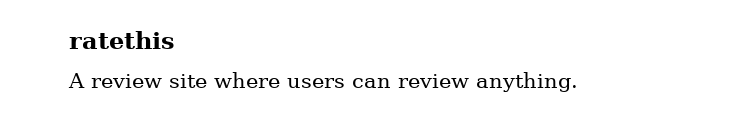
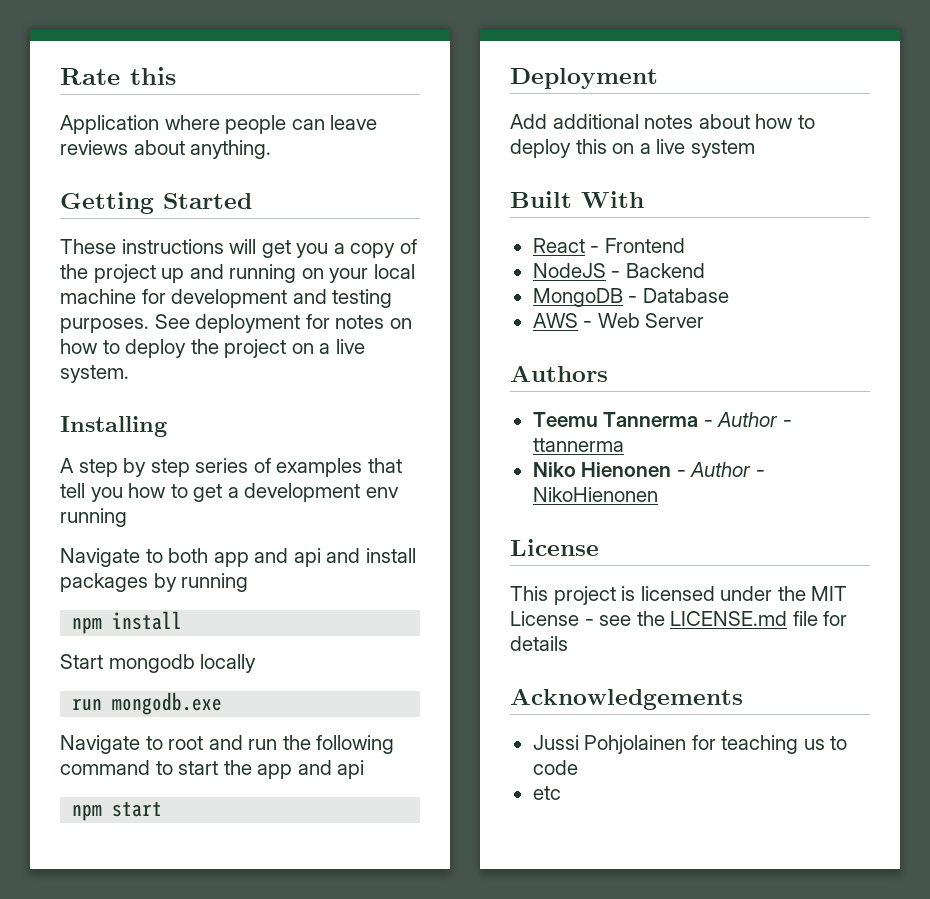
[69,31,175,49] [68,72,578,92] ratethis // A review site where users can review anything. -> [60,67,176,85] [60,115,378,134] [60,140,272,159] [60,192,252,214] [60,239,417,258] [60,264,415,283] [60,289,393,308] [60,314,412,333] [60,339,365,358] [60,365,129,383] [60,416,167,437] [60,458,402,477] [60,483,399,502] [60,508,127,527] [60,548,416,567] [60,573,249,592] [72,611,183,634] [60,654,257,673] [72,692,223,715] [60,735,395,754] [60,760,365,779] [72,802,163,821] [510,68,658,89] [510,114,815,129] [510,139,755,158] [510,191,644,208] [532,238,685,253] [532,263,705,278] [532,288,729,307] [532,313,705,328] [510,365,608,382] [532,412,792,427] [532,438,624,452] [532,462,765,477] [532,487,658,502] [510,539,599,556] [510,586,848,605] [510,611,848,626] [510,636,568,651] [510,688,743,710] [532,735,848,754] [532,760,578,775] [532,786,561,800] Rate this // Application where people can leave reviews about anything. // Getting Started // These instructions will get you a copy of the project up and running on your local machine for development and testing purposes. See deployment for notes on how to deploy the project on a live system. // Installing // A step by step series of examples that tell you how to get a development env running // Navigate to both app and api and install packages by running // npm install // Start mongodb locally // run mongodb.exe // Navigate to root and run the following command to start the app and api // npm start // Deployment // Add additional notes about how to deploy this on a live system // Built With // React - Frontend // NodeJS - Backend // MongoDB - Database // AWS - Web Server // Authors // Teemu Tannerma - Author - ttannerma // Niko Hienonen - Author - NikoHienonen // License // This project is licensed under the MIT License - see the LICENSE.md file for details // Acknowledgements // Jussi Pohjolainen for teaching us to code // etc

